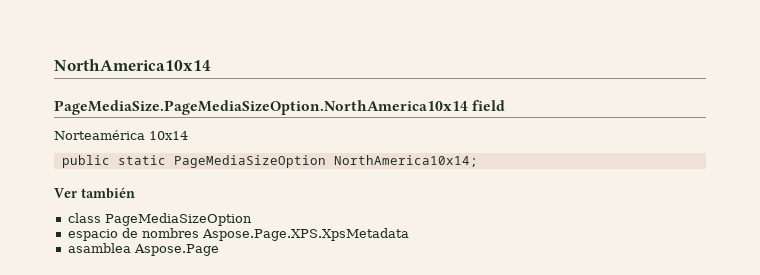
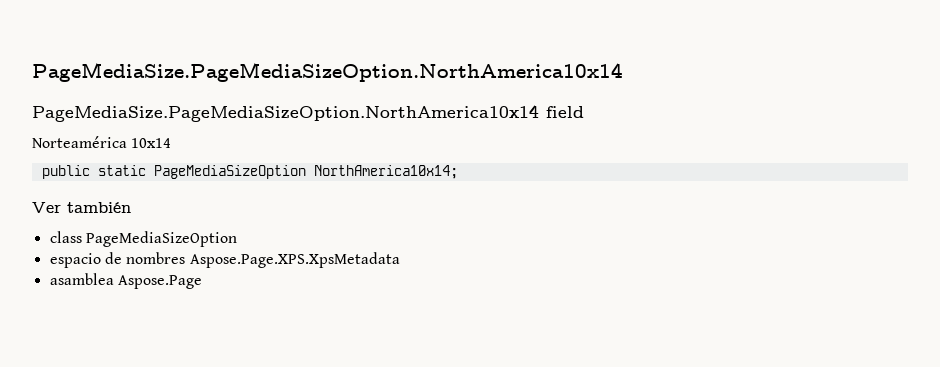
[54,59,211,71] NorthAmerica10x14 -> [32,62,623,82] PageMediaSize.PageMediaSizeOption.NorthAmerica10x14

